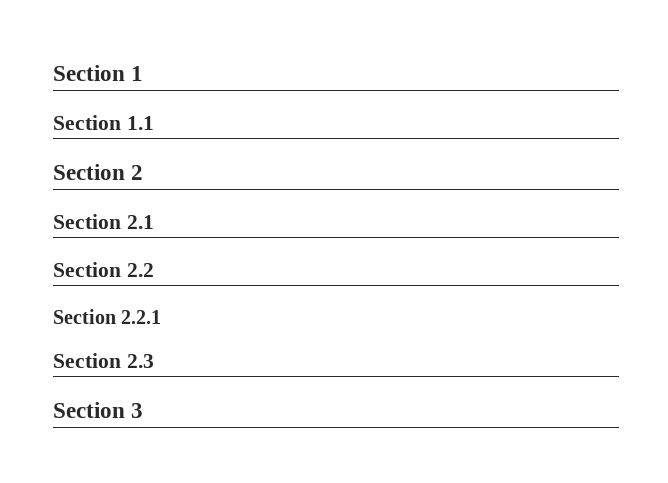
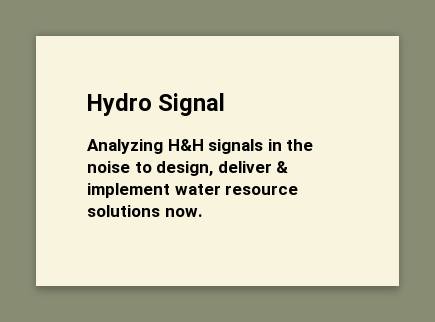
[53,65,144,81] [53,115,154,130] [53,164,144,180] [53,214,154,229] [53,262,154,277] [53,309,162,324] [53,353,154,368] [53,402,144,418] Section 1 // Section 1.1 // Section 2 // Section 2.1 // Section 2.2 // Section 2.2.1 // Section 2.3 // Section 3 -> [87,93,226,116] [87,139,314,154] [87,161,289,176] [87,183,299,198] [87,205,203,217] Hydro Signal // Analyzing H&H signals in the noise to design, deliver & implement water resource solutions now.

